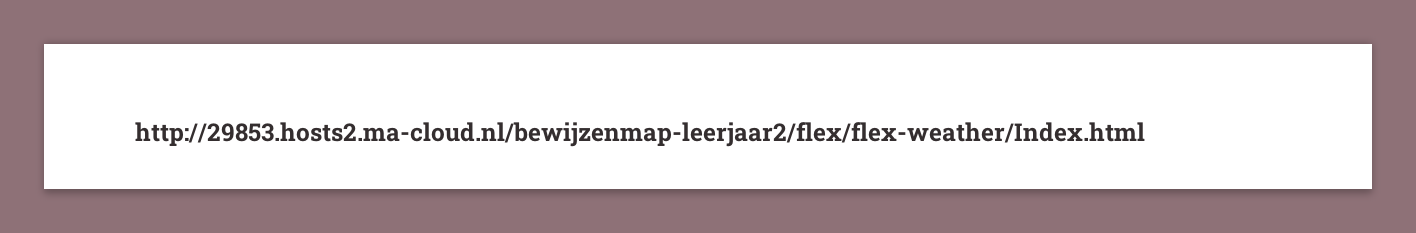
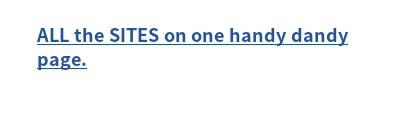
[135,122,1145,147] http://29853.hosts2.ma-cloud.nl/bewijzenmap-leerjaar2/flex/flex-weather/Index.html -> [36,27,350,46] [37,56,87,70] ALL the SITES on one handy dandy page.

